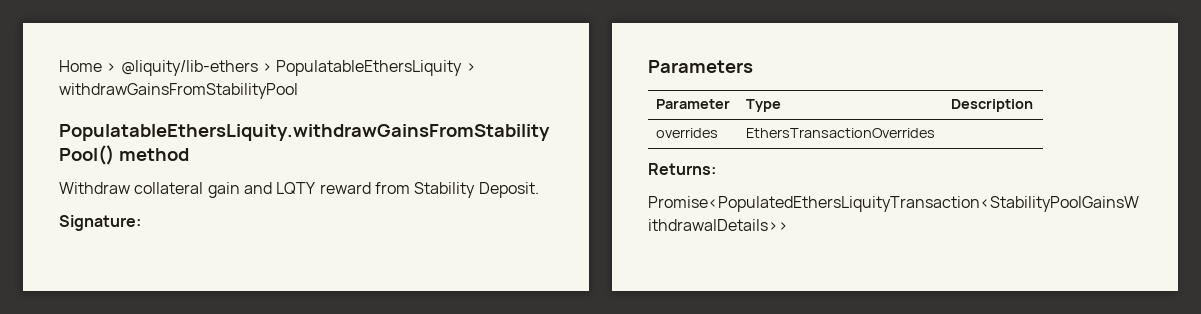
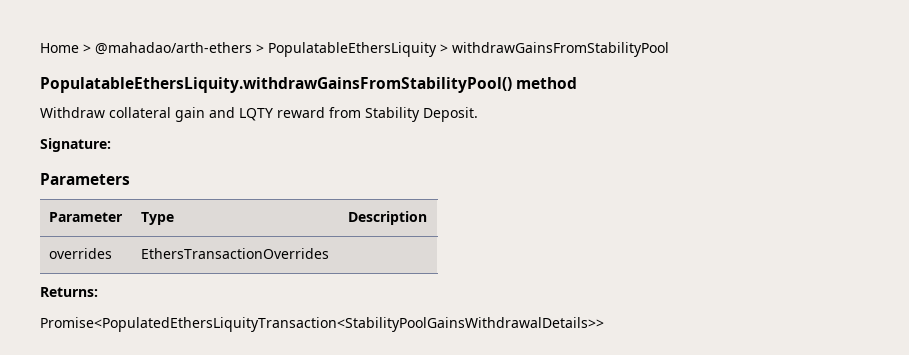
[120,60,258,76] @liquity/lib-ethers -> [95,42,252,55] @mahadao/arth-ethers

